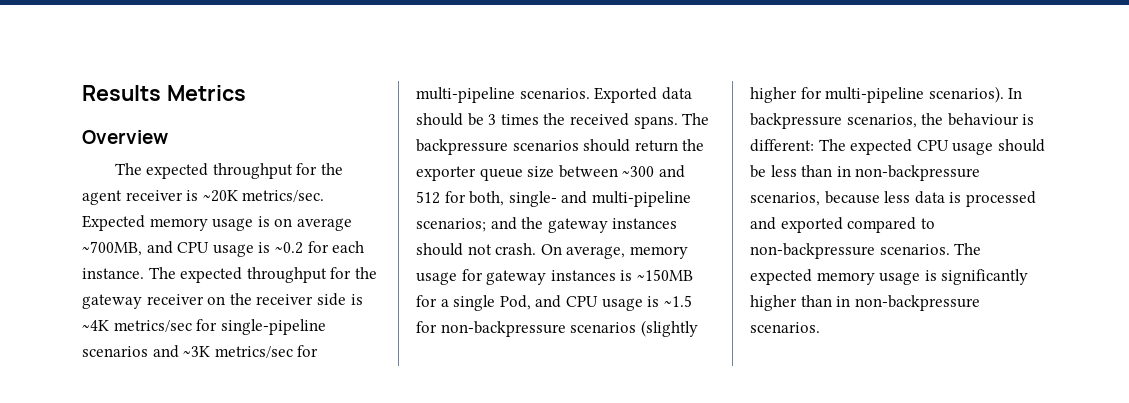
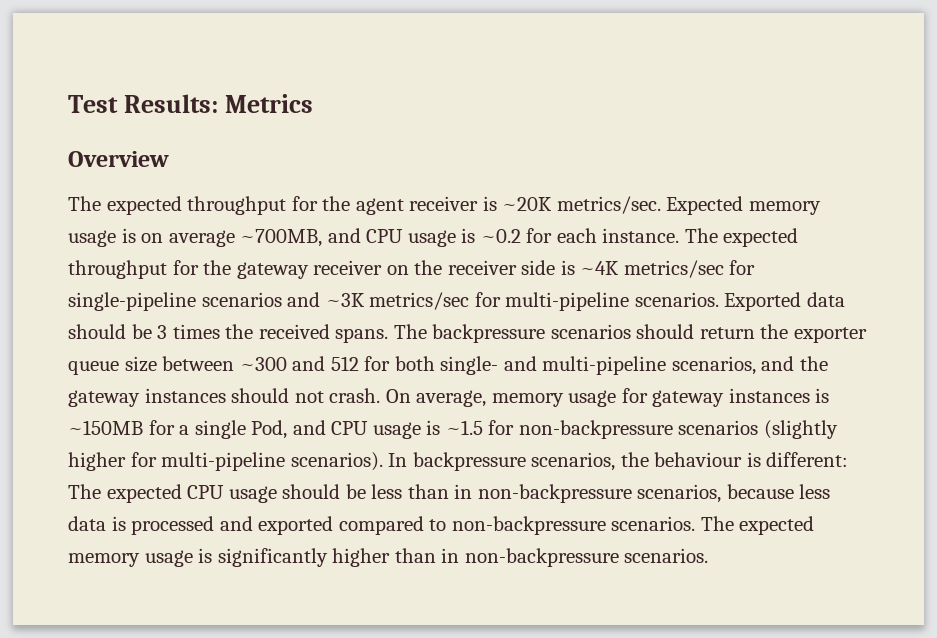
[82,85,161,101] Results -> [68,94,219,113] Test Results:
[469,191,505,206] both, -> [394,356,435,371] both
[416,218,486,232] scenarios; -> [671,356,756,375] scenarios,

